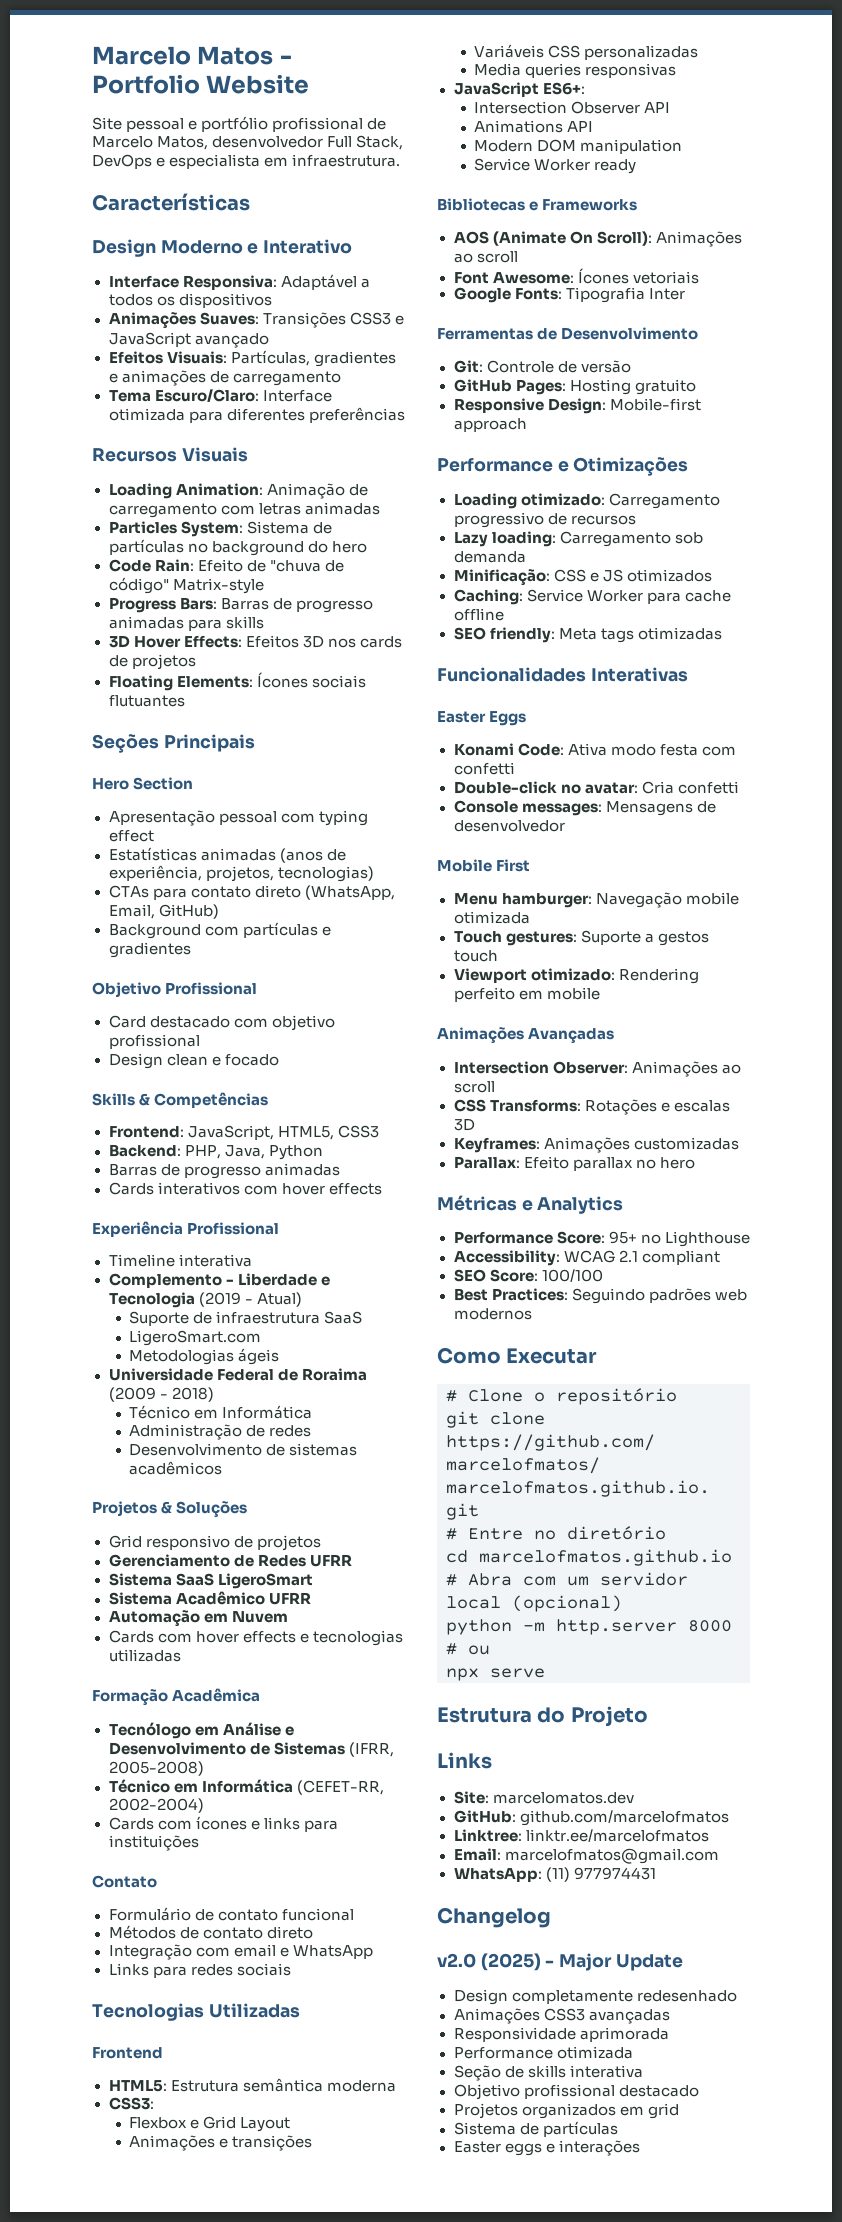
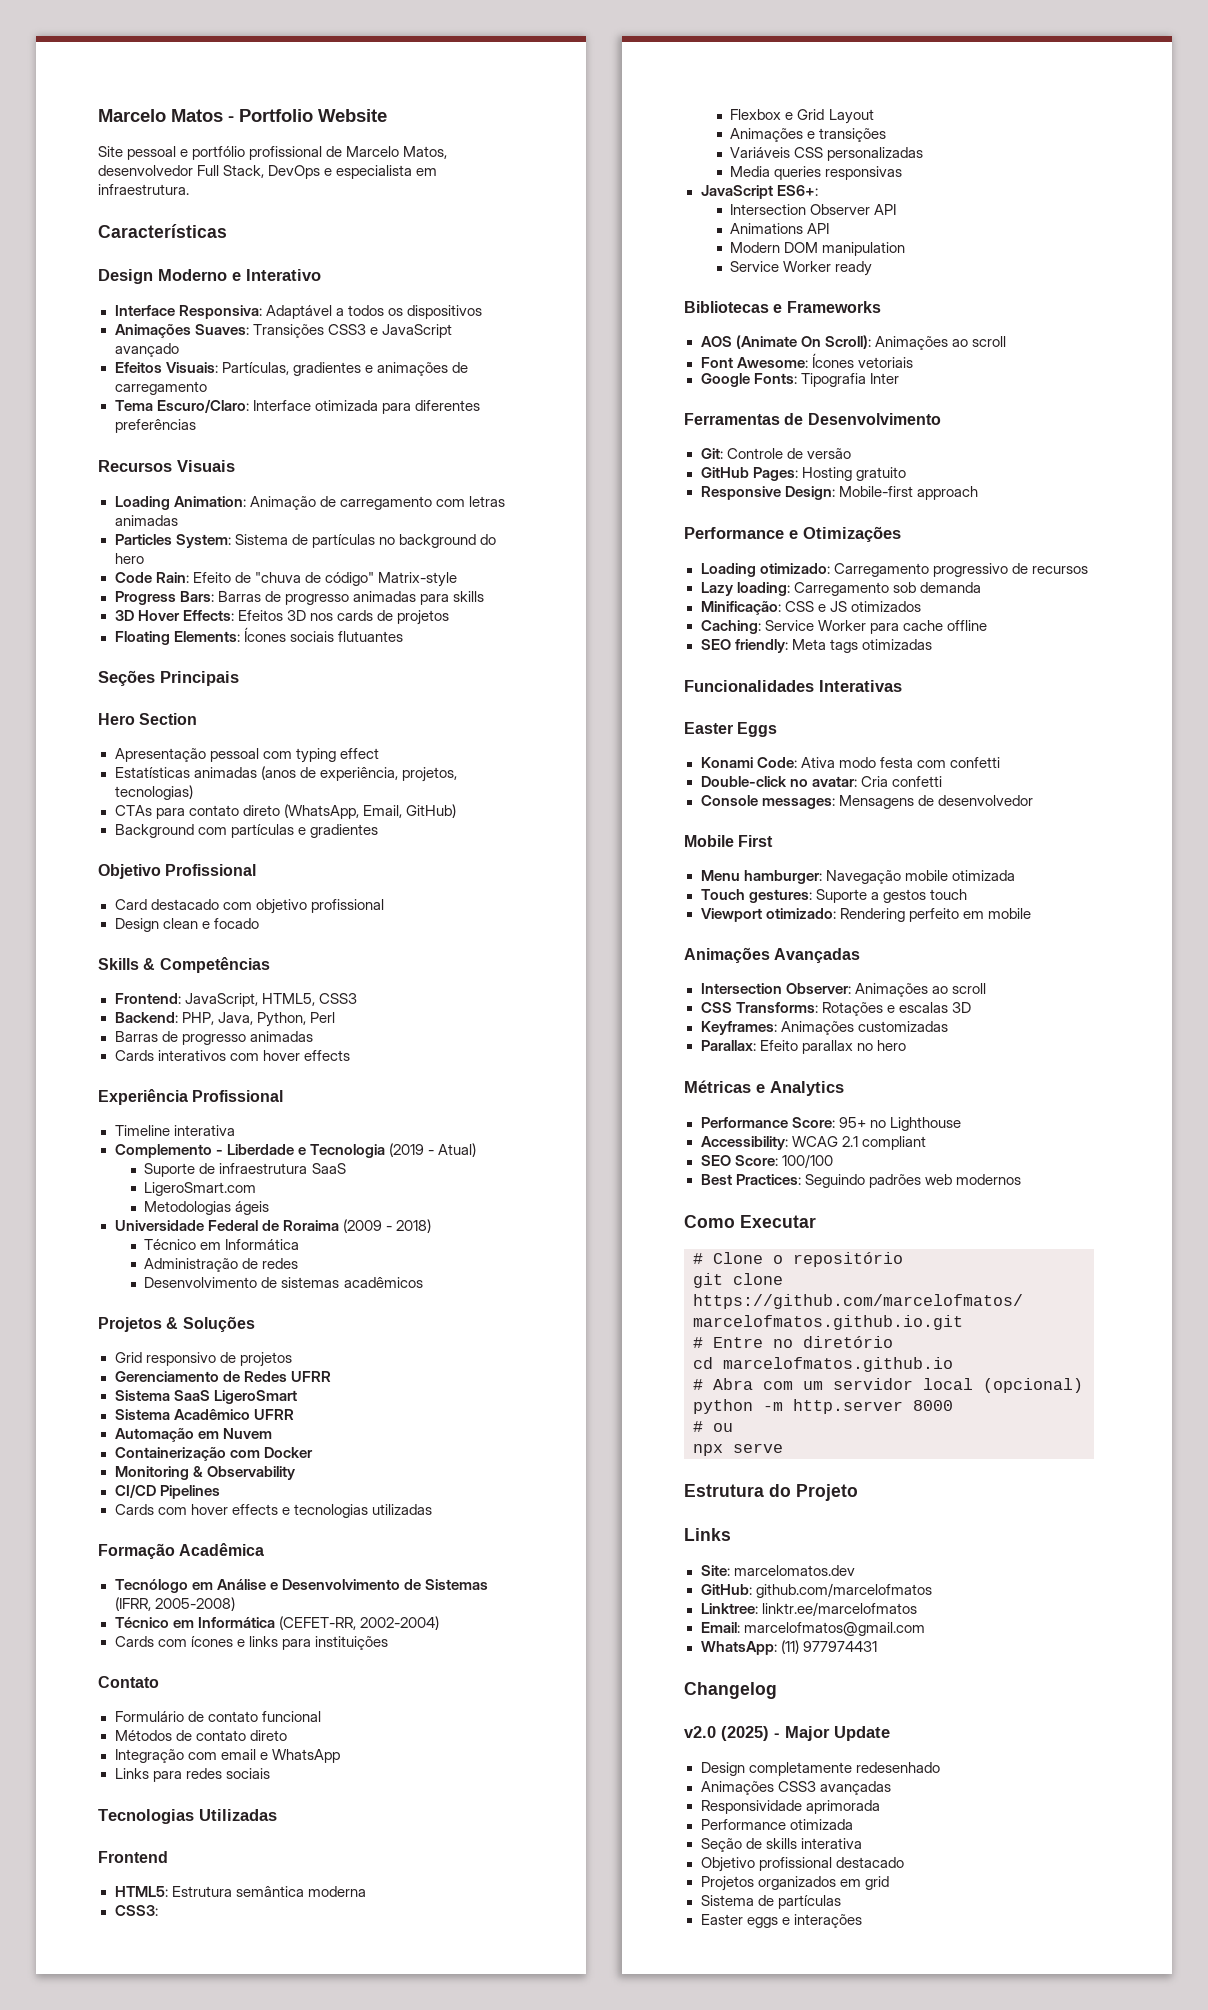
[268,1145,323,1160] Python -> [256,1012,335,1027] Python, Perl
(288, 1617) none -> [114,1447,313,1461] [114,1466,295,1480] [114,1484,220,1499] // Containerização com Docker // Monitoring & Observability // CI/CD Pipelines

